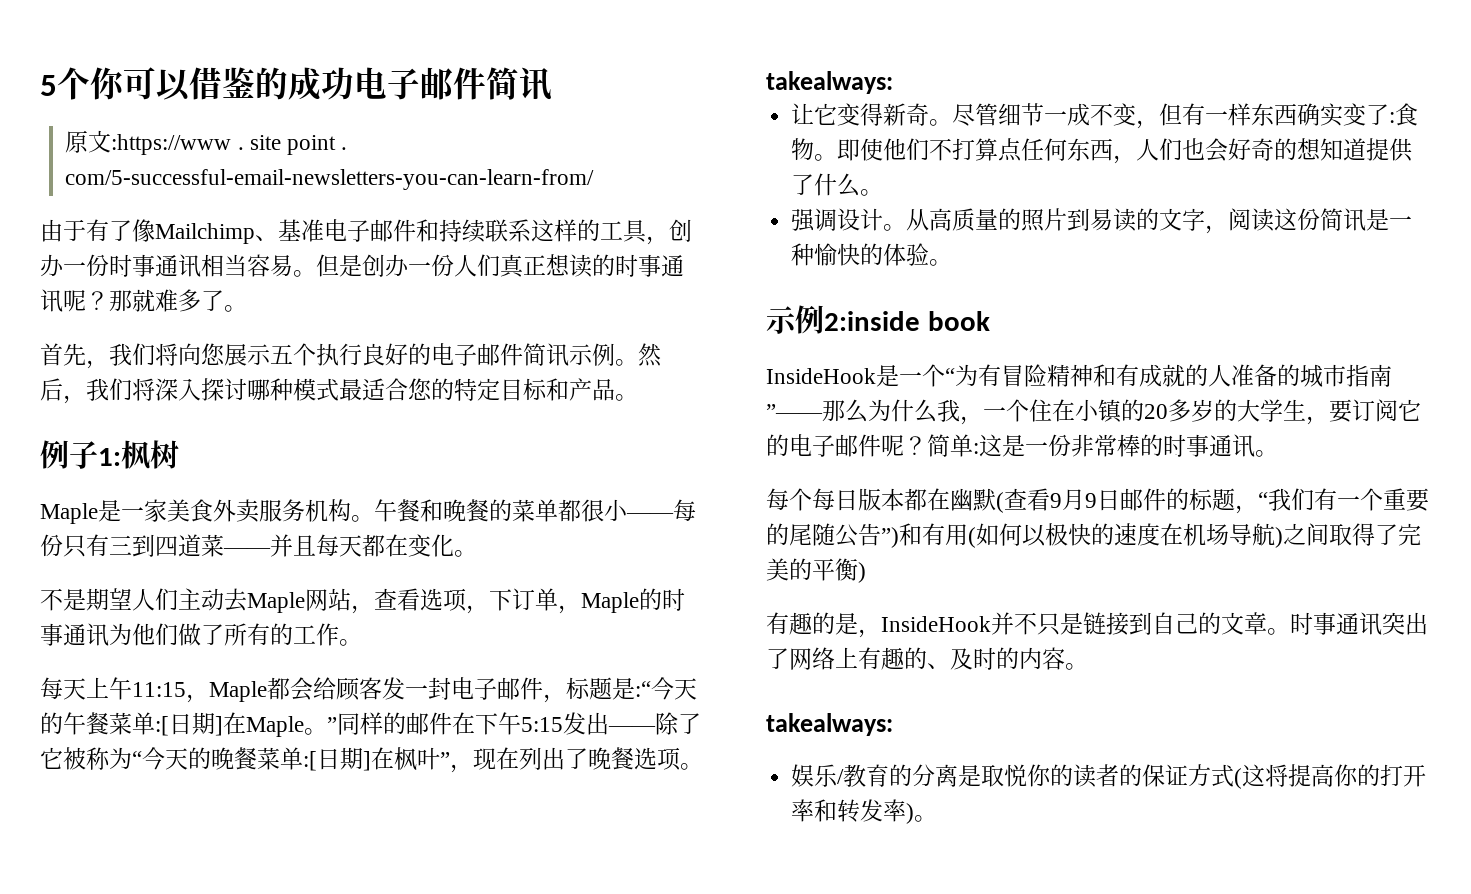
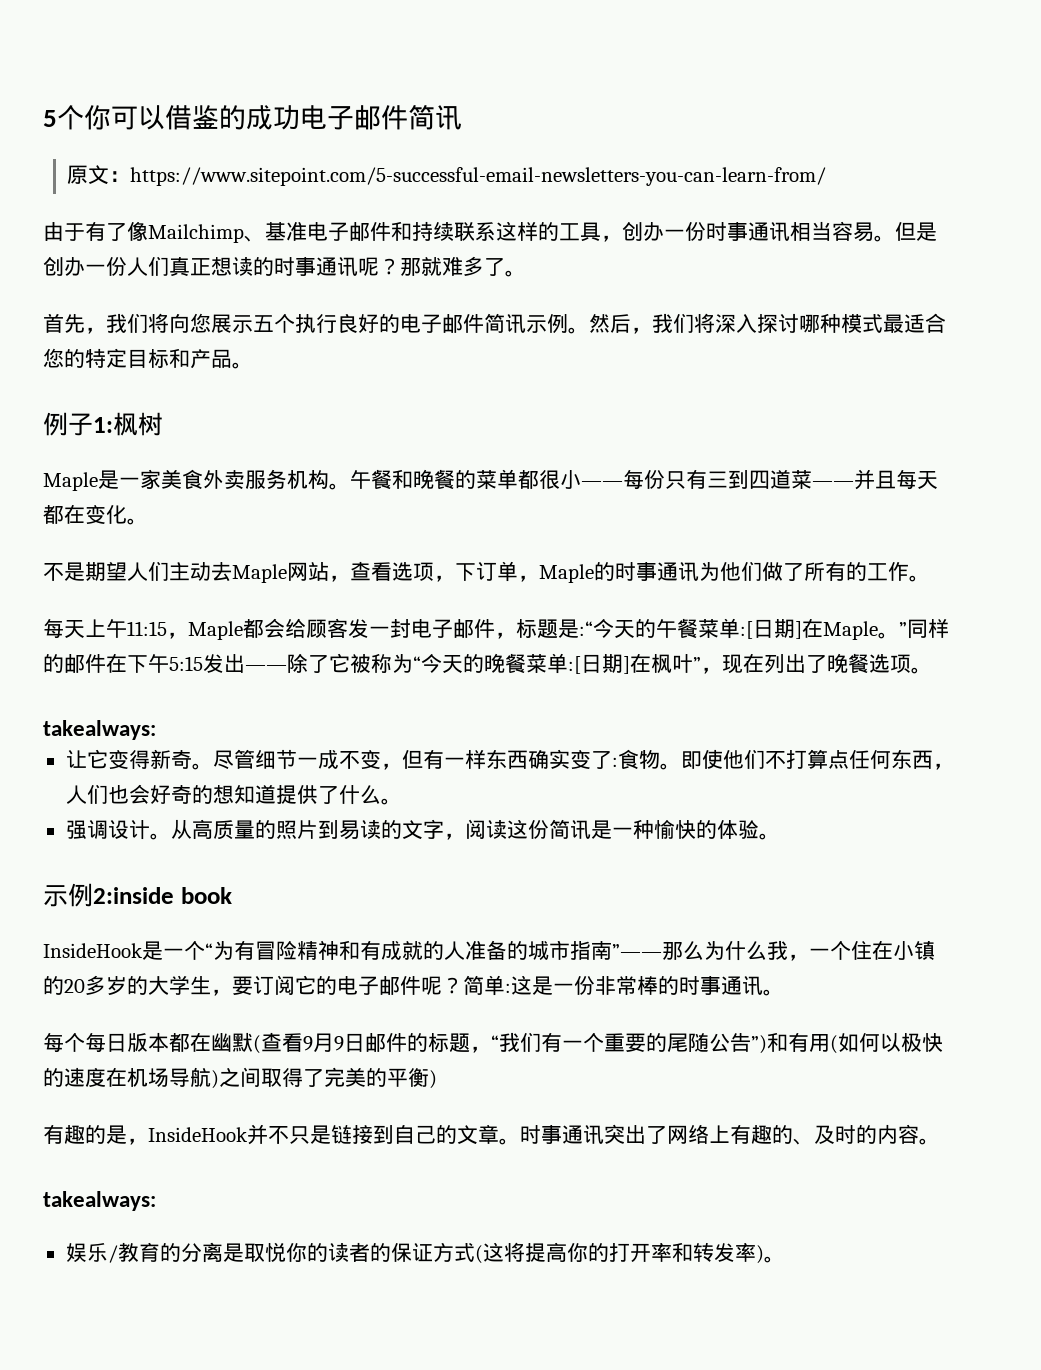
[111,134,348,155] [65,169,595,190] :https://www . site point . com/5-successful-email-newsletters-you-can-learn-from/ -> [109,167,827,186] ：https://www.sitepoint.com/5-successful-email-newsletters-you-can-learn-from/

